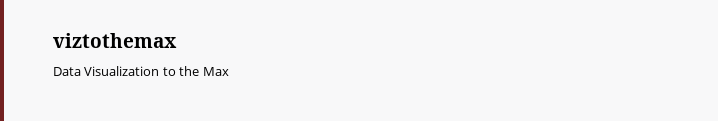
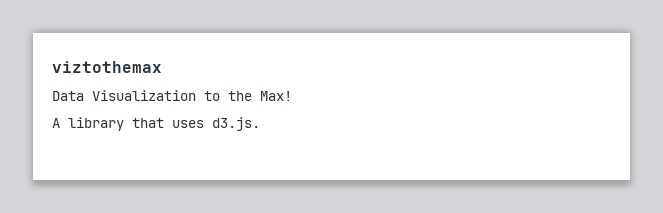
[202,67,229,76] Max -> [260,91,292,101] [52,117,260,131] Max! // A library that uses d3.js.

